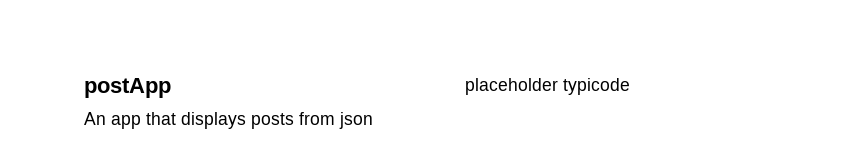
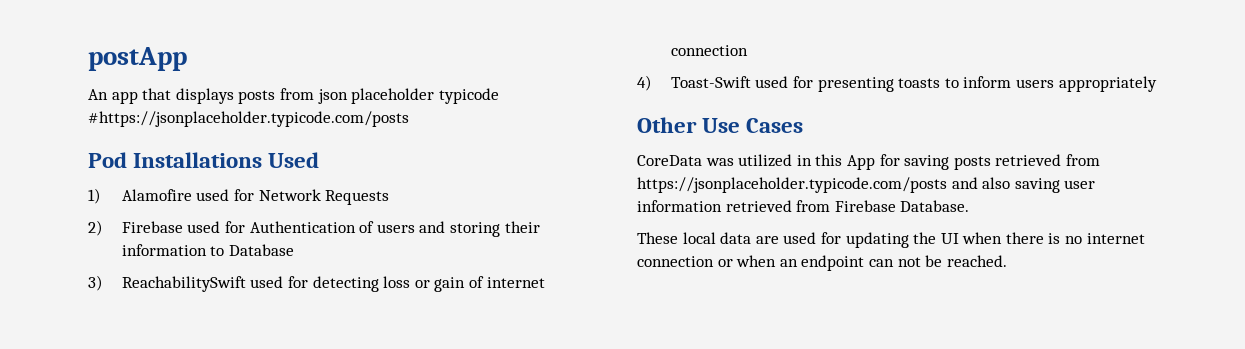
(630, 86) none -> [88,111,409,127] [88,152,320,168] [88,188,390,205] [88,220,540,237] [121,244,294,256] [88,275,545,292] [670,45,748,56] [637,75,1157,92] [637,117,804,133] [637,154,1100,170] [637,177,1096,193] [637,200,970,212] [637,232,1145,248] [637,255,1007,271] #https://jsonplaceholder.typicode.com/posts // Pod Installations Used // 1) Alamofire used for Network Requests // 2) Firebase used for Authentication of users and storing their information to Database // 3) ReachabilitySwift used for detecting loss or gain of internet connection // 4) Toast-Swift used for presenting toasts to inform users appropriately // Other Use Cases // CoreData was utilized in this App for saving posts retrieved from https://jsonplaceholder.typicode.com/posts and also saving user information retrieved from Firebase Database. // These local data are used for updating the UI when there is no internet connection or when an endpoint can not be reached.

